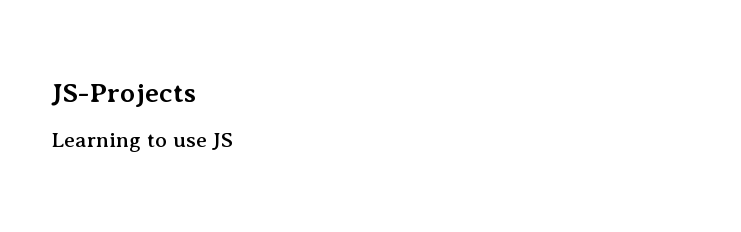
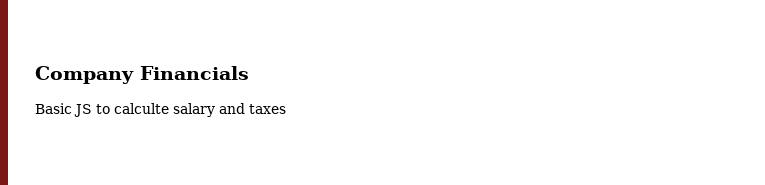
[51,84,196,107] [51,133,234,152] JS-Projects // Learning to use JS -> [35,66,249,84] [35,103,286,117] Company Financials // Basic JS to calculte salary and taxes

